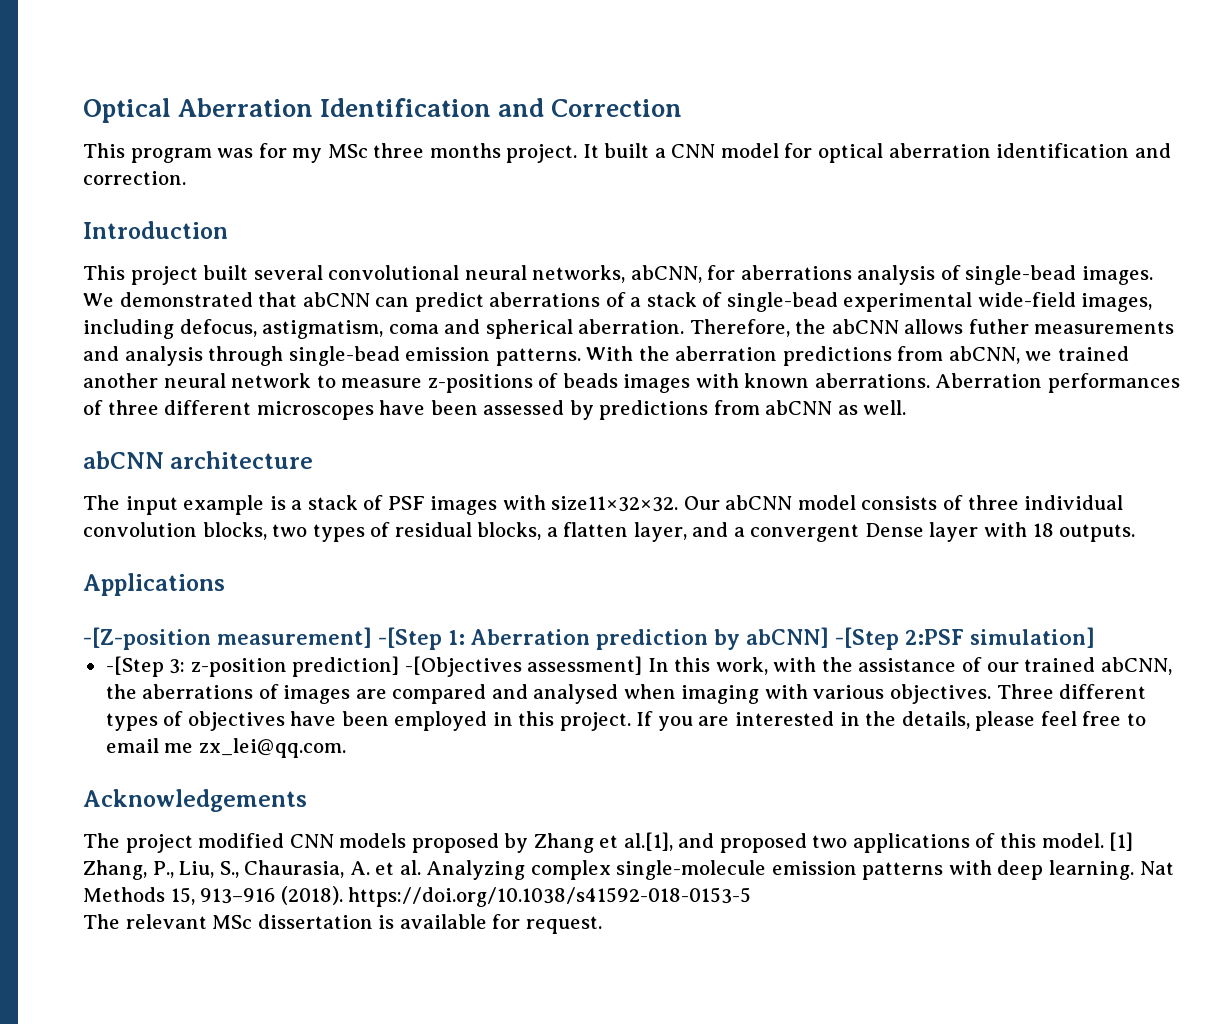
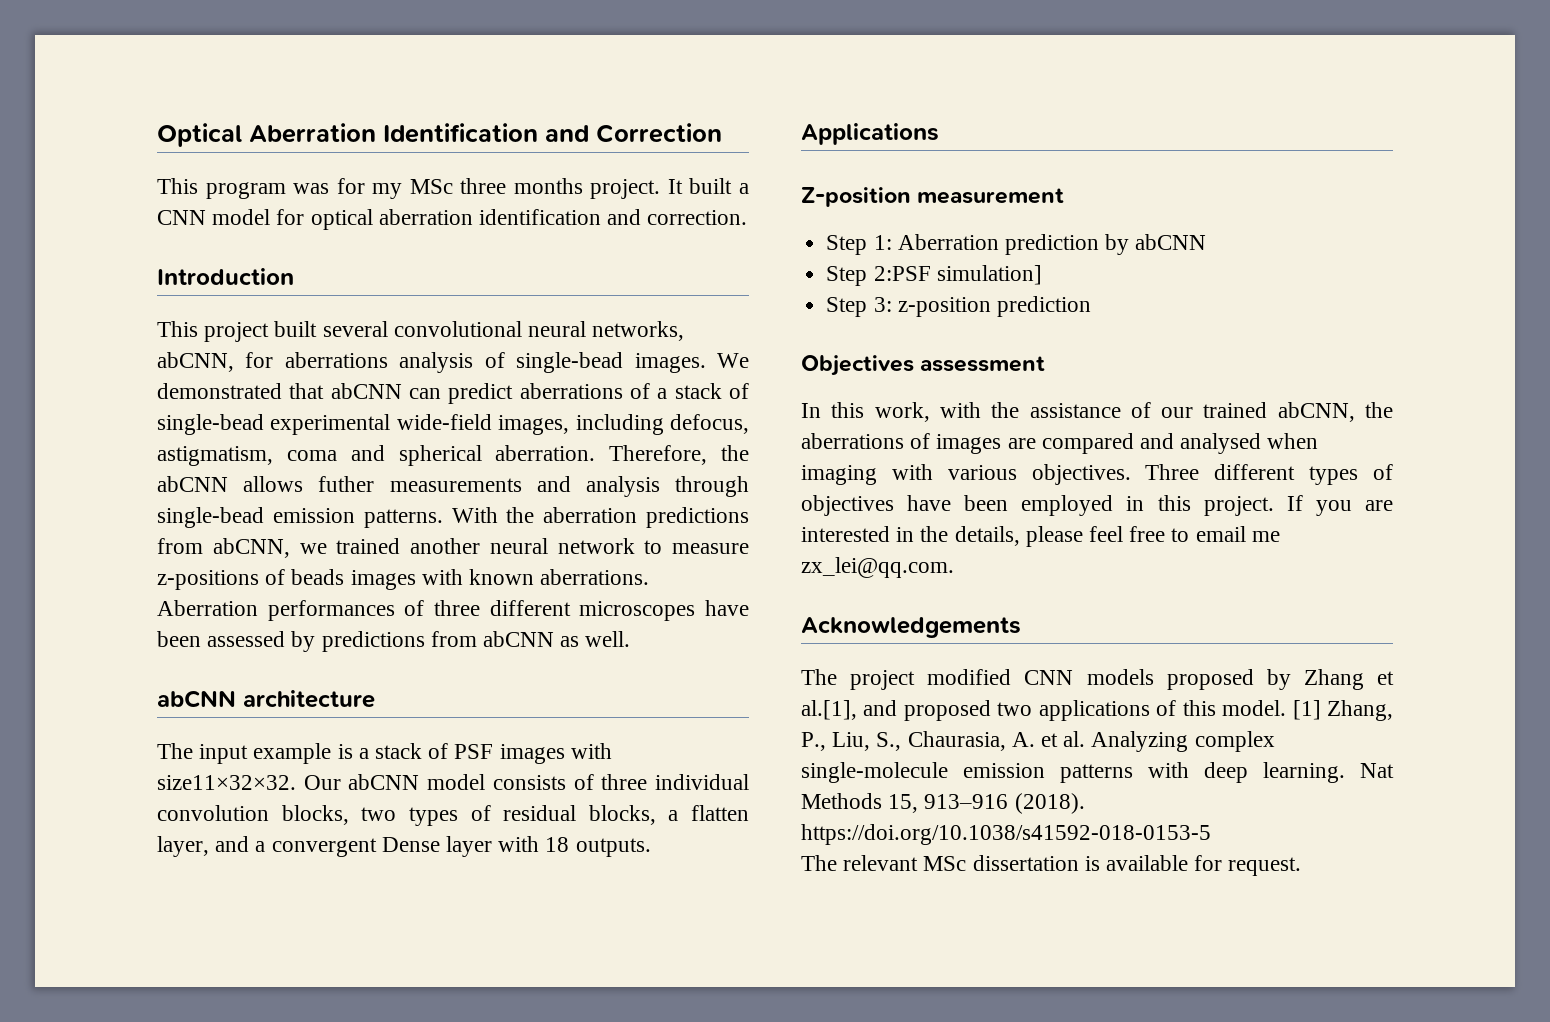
[83,627,442,650] -[Z-position measurement] -[Step -> [801,187,1065,207] [826,235,868,255] Z-position measurement // Step
[746,627,899,650] abCNN] -[Step -> [1135,234,1207,250] [826,266,868,286] abCNN // Step
[105,656,164,677] -[Step -> [826,297,868,317] Step
[292,656,643,677] prediction] -[Objectives assessment] -> [996,296,1091,317] [801,355,1046,376] prediction // Objectives assessment //

